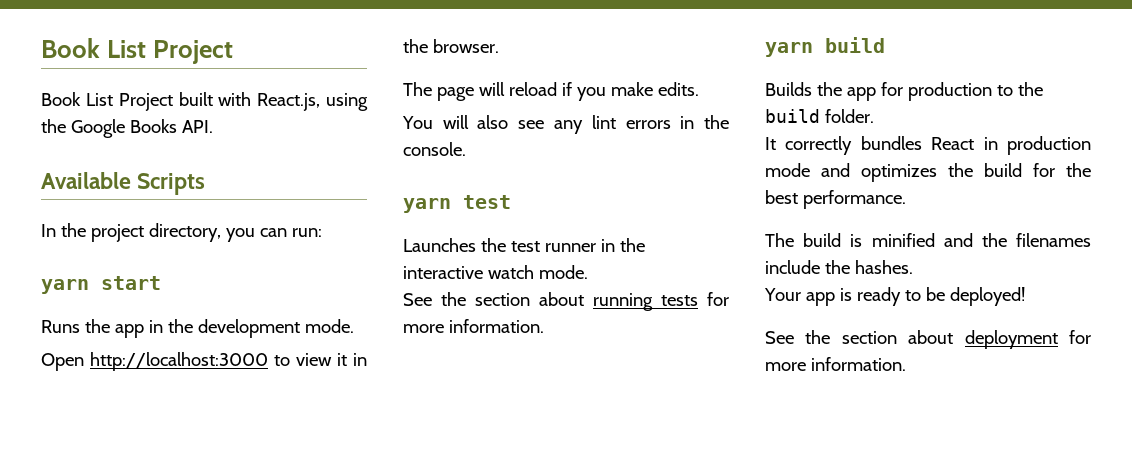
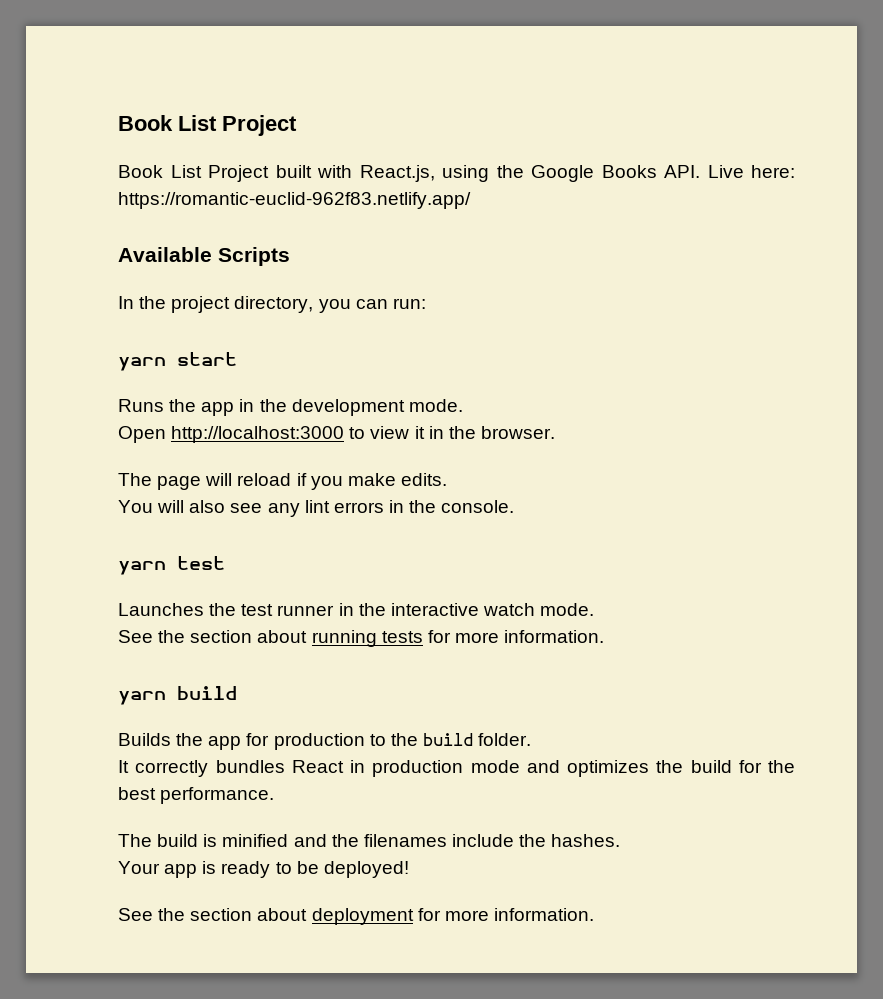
(213, 126) none -> [707,165,795,178] [118,192,471,209] Live here: https://romantic-euclid-962f83.netlify.app/

